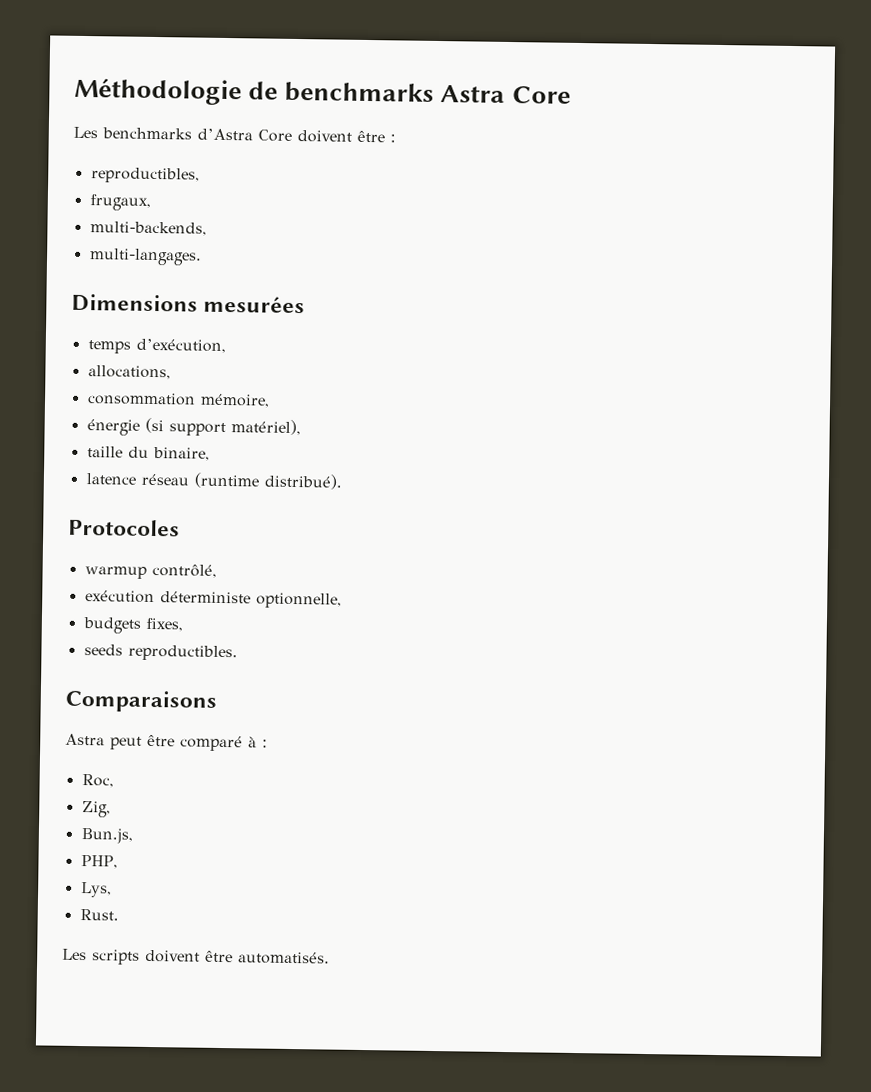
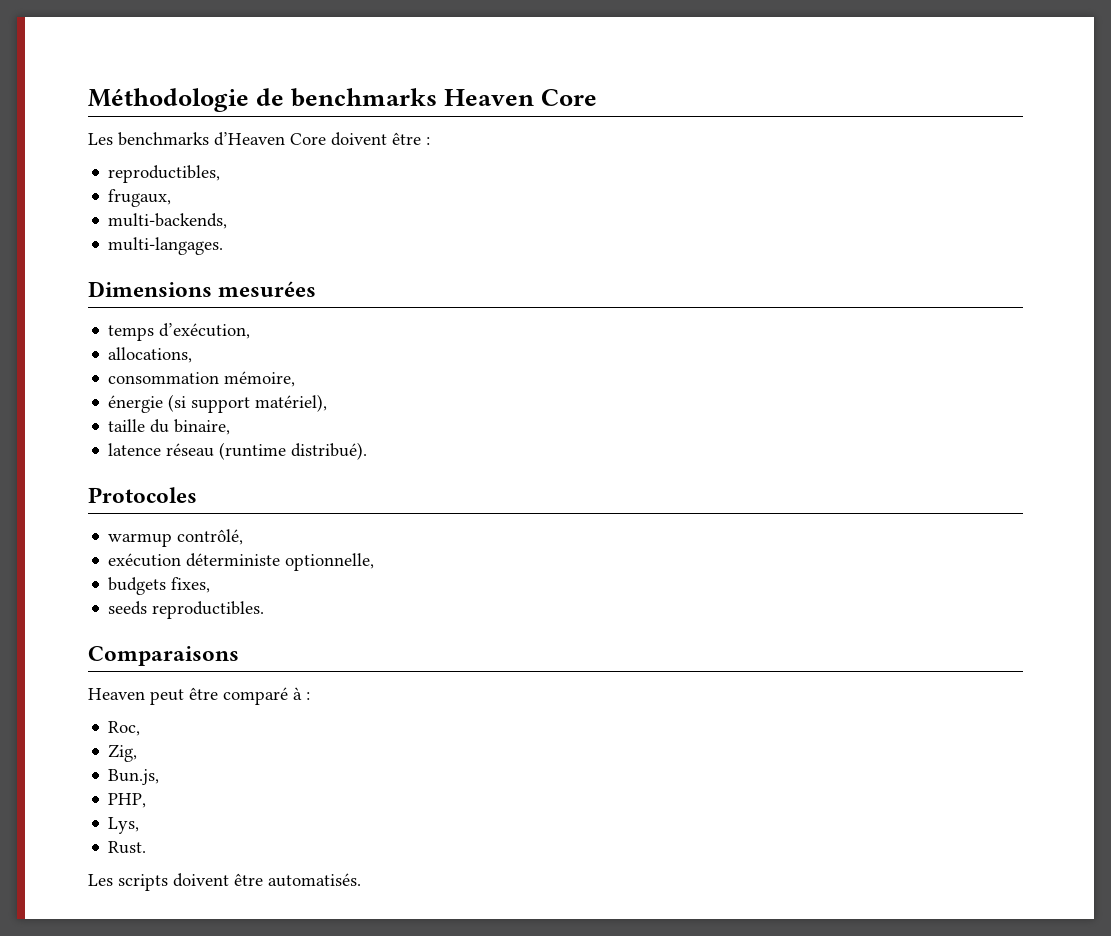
[440,85,506,103] Astra -> [444,89,535,106] Heaven
[197,128,253,141] d’Astra -> [214,132,285,146] d’Heaven
[65,733,105,746] Astra -> [88,688,145,700] Heaven

